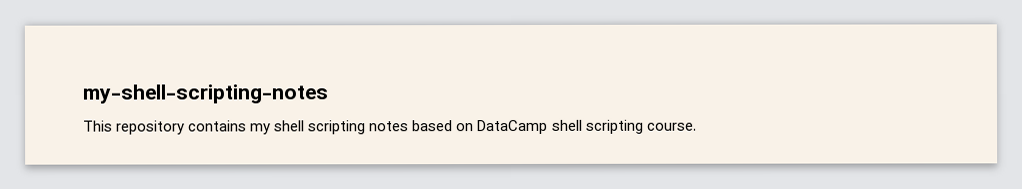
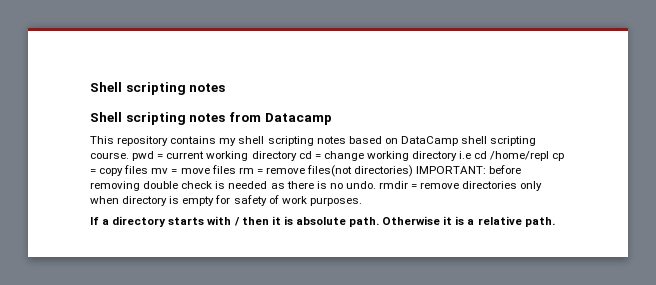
[82,84,329,104] my-shell-scripting-notes -> [90,82,226,95] [90,112,332,125] Shell scripting notes // Shell scripting notes from Datacamp
(697, 126) none -> [132,151,565,161] [90,165,522,177] [90,181,543,191] [90,195,362,206] [90,216,555,227] pwd = current working directory cd = change working directory i.e cd /home/repl cp = copy files mv = move files rm = remove files(not directories) IMPORTANT: before removing double check is needed as there is no undo. rmdir = remove directories only when directory is empty for safety of work purposes. // If a directory starts with / then it is absolute path. Otherwise it is a relative path.

